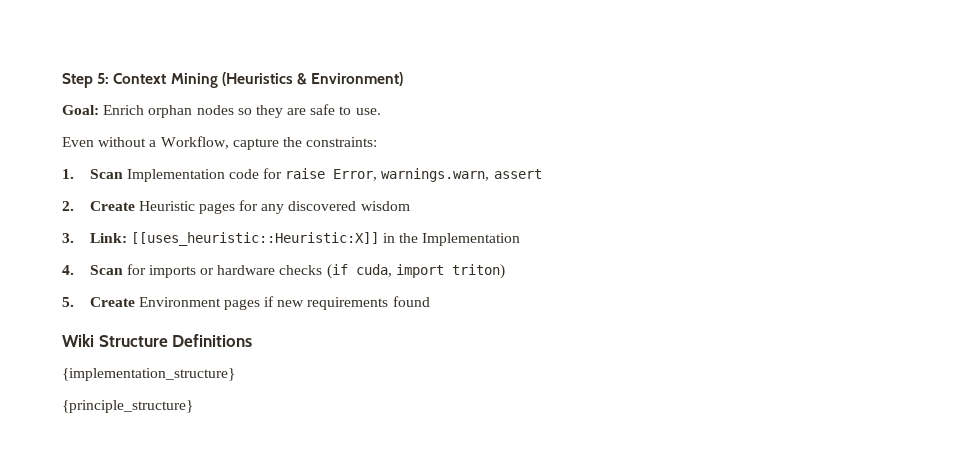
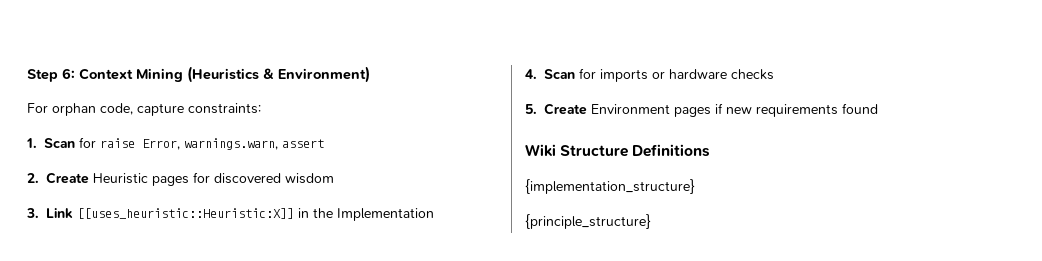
[97,73,110,84] 5: -> [62,68,75,79] 6:
[62,104,381,118] [62,136,302,150] Goal: Enrich orphan nodes so they are safe to use. // Even without a Workflow, capture the -> [27,103,184,116] For orphan code, capture
[126,169,259,182] Implementation code -> (75, 143) none
[261,204,285,214] any -> (210, 177) none
[89,233,127,243] Link: -> [46,208,73,219] Link
[326,264,505,279] (if cuda, import triton) -> (774, 74) none

